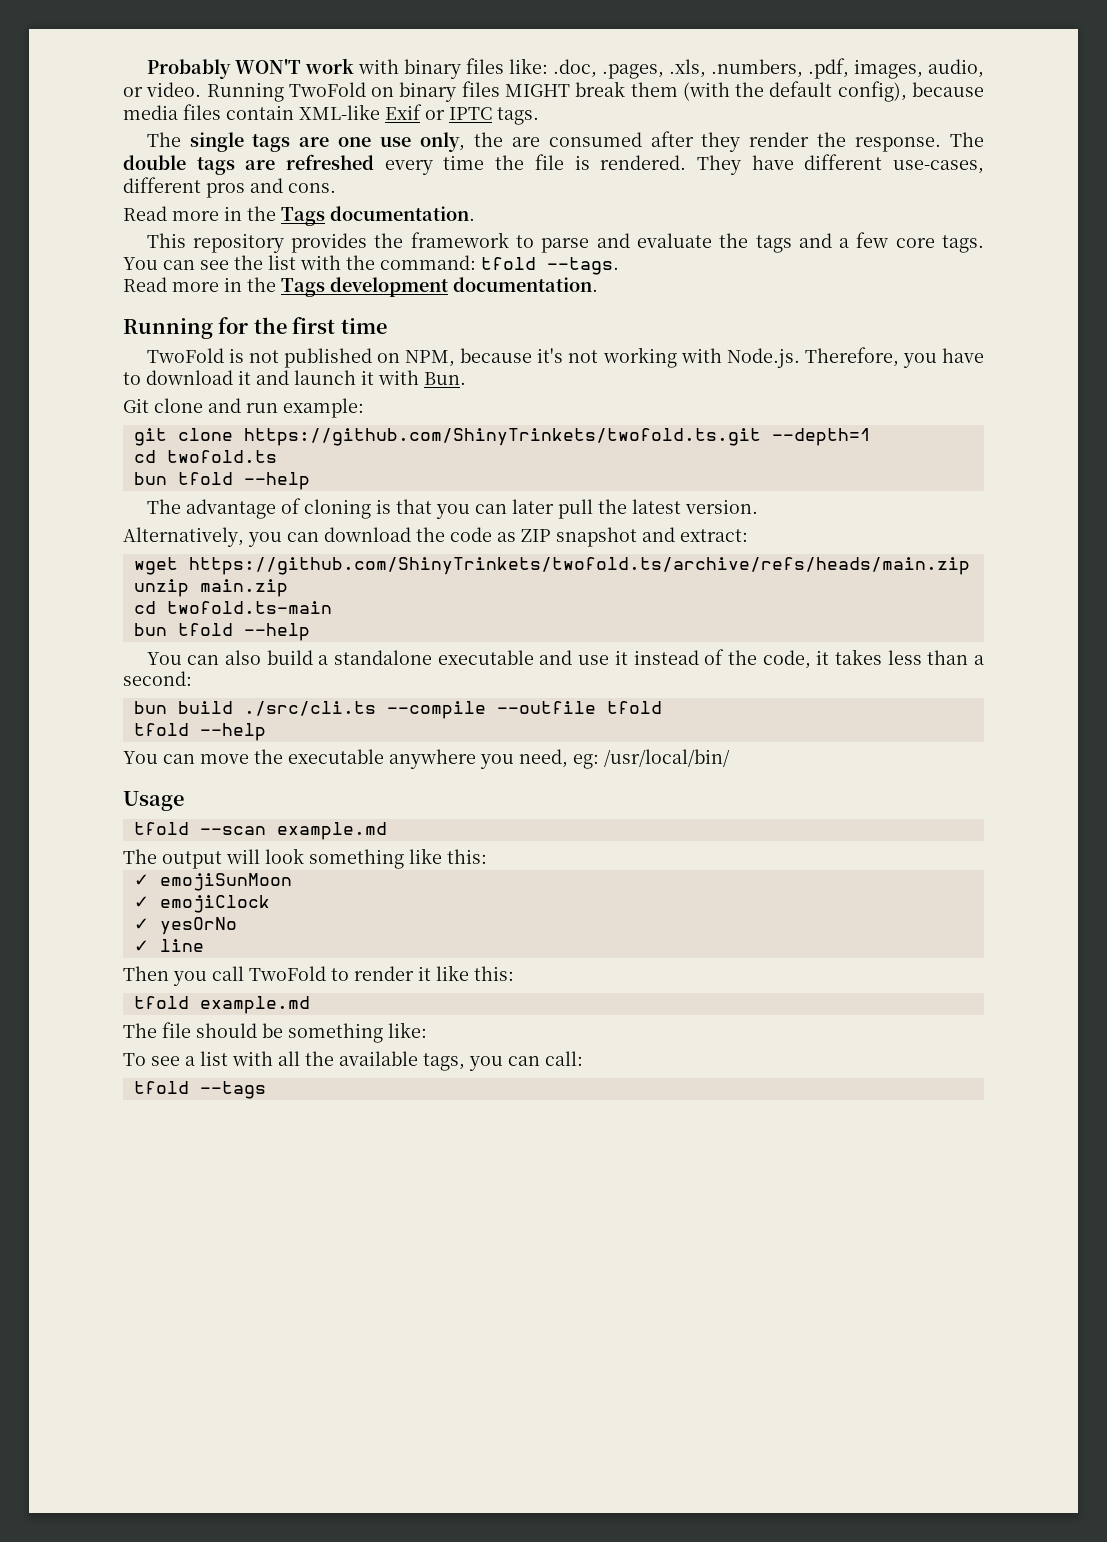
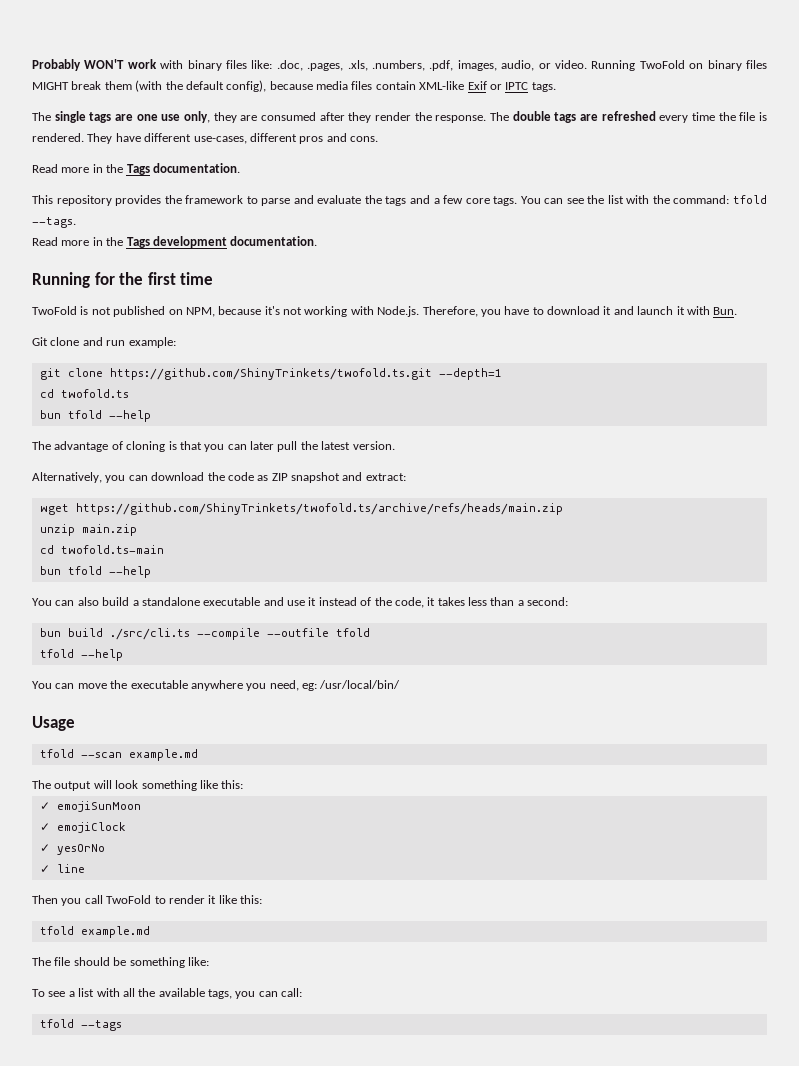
[473,132,503,147] the -> [213,112,237,123] they

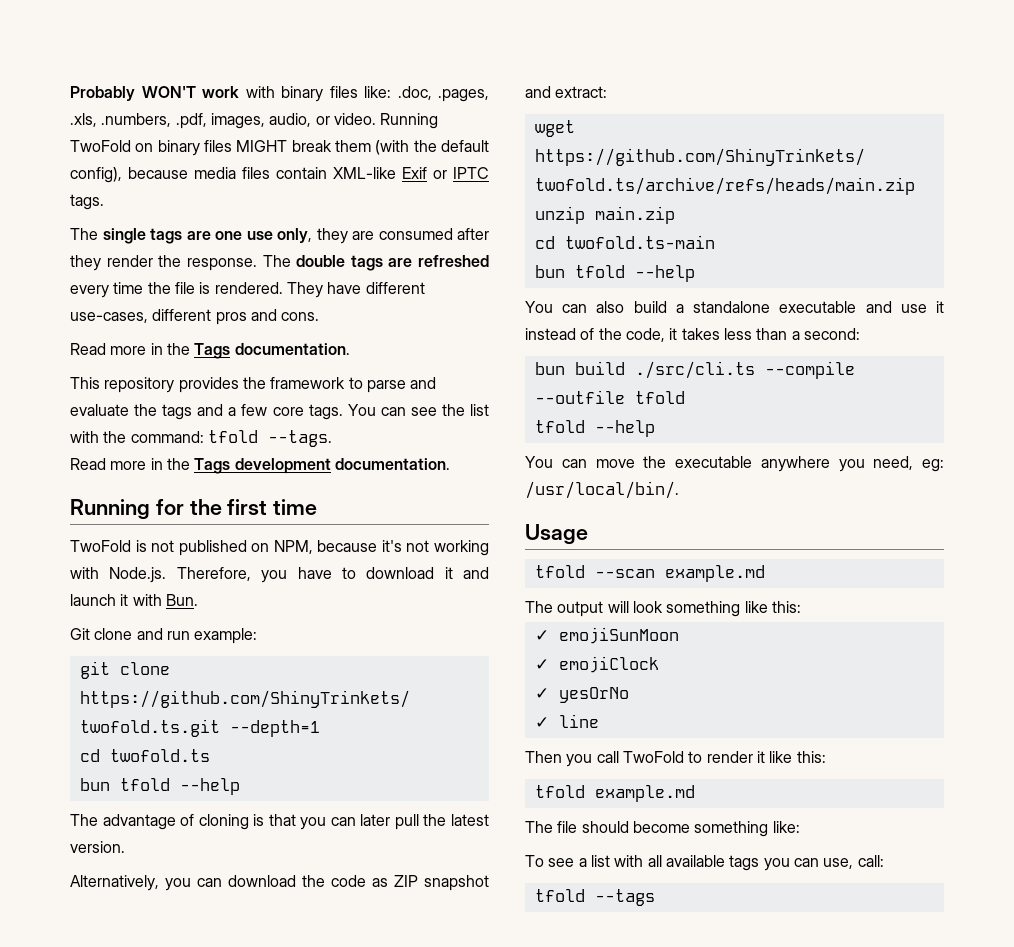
[319,680,401,689] /usr/local/bin/ -> [525,481,679,499] /usr/local/bin/.
[113,957,127,966] be -> [632,821,690,833] become
[138,988,278,999] the available tags, you can -> [665,855,854,871] available tags you can use,

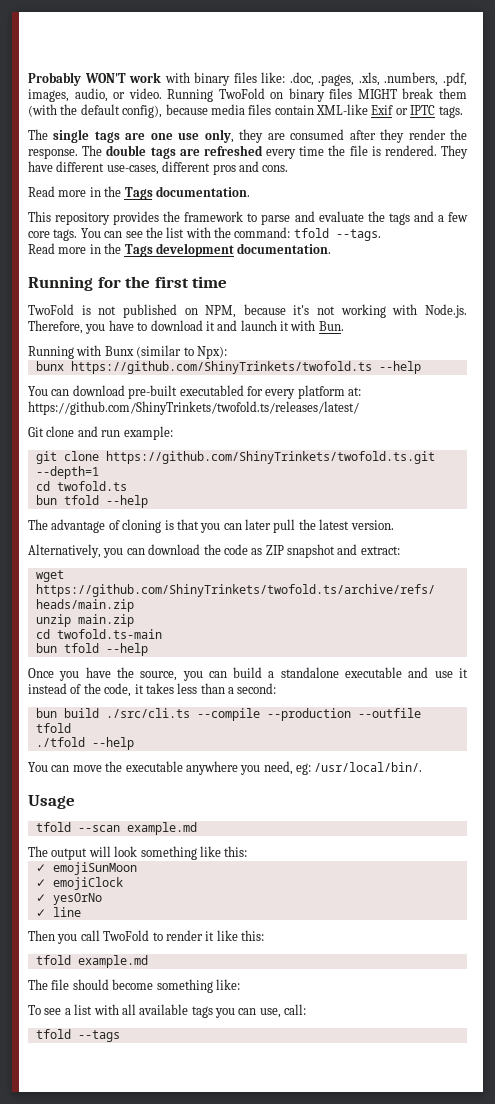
(198, 600) none -> [28,345,227,359] [35,361,421,374] [28,385,361,399] [28,401,359,415] // Running with Bunx (similar to Npx): // bunx https://github.com/ShinyTrinkets/twofold.ts --help // You can download pre-built executabled for every platform at: https://github.com/ShinyTrinkets/twofold.ts/releases/latest/
[525,301,625,313] You can also -> [28,667,227,681] Once you have the source, you can
(855, 370) none -> [266,708,351,721] --production
[534,420,585,433] tfold -> [35,737,85,747] ./tfold

